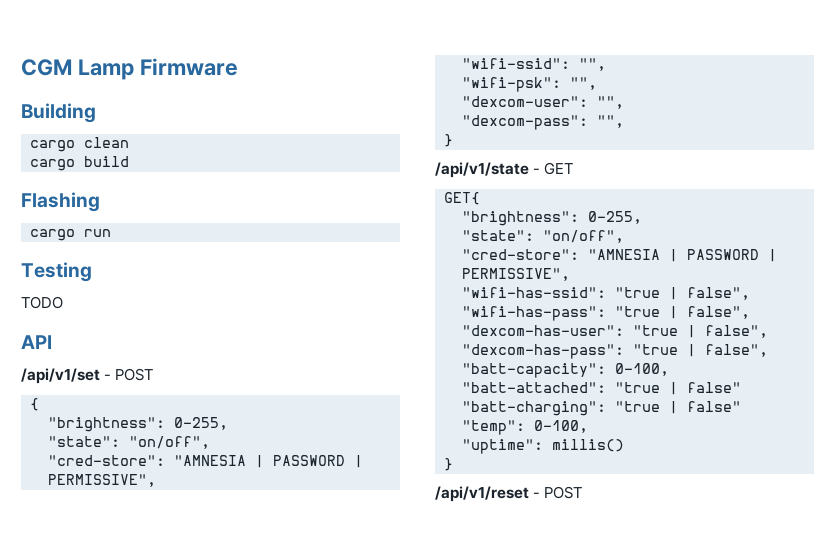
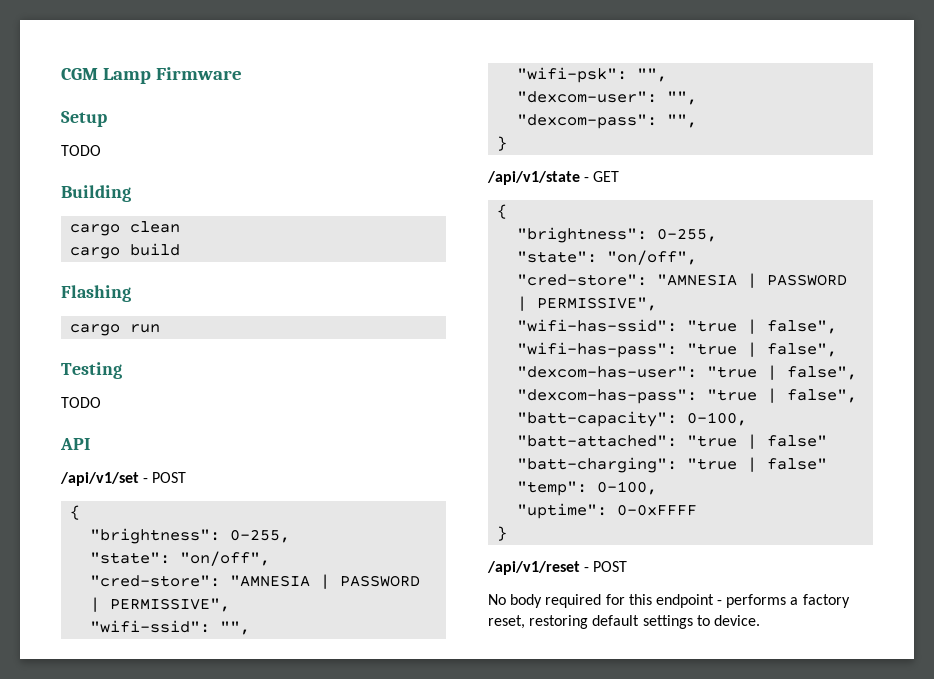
(238, 67) none -> [61,111,107,127] [61,145,101,156] // Setup // TODO
[444,192,481,205] GET{ -> [497,204,508,219] {
[552,439,625,452] millis() -> [617,504,698,516] 0-0xFFFF
(583, 492) none -> [488,594,850,608] [488,615,760,629] // No body required for this endpoint - performs a factory reset, restoring default settings to device.

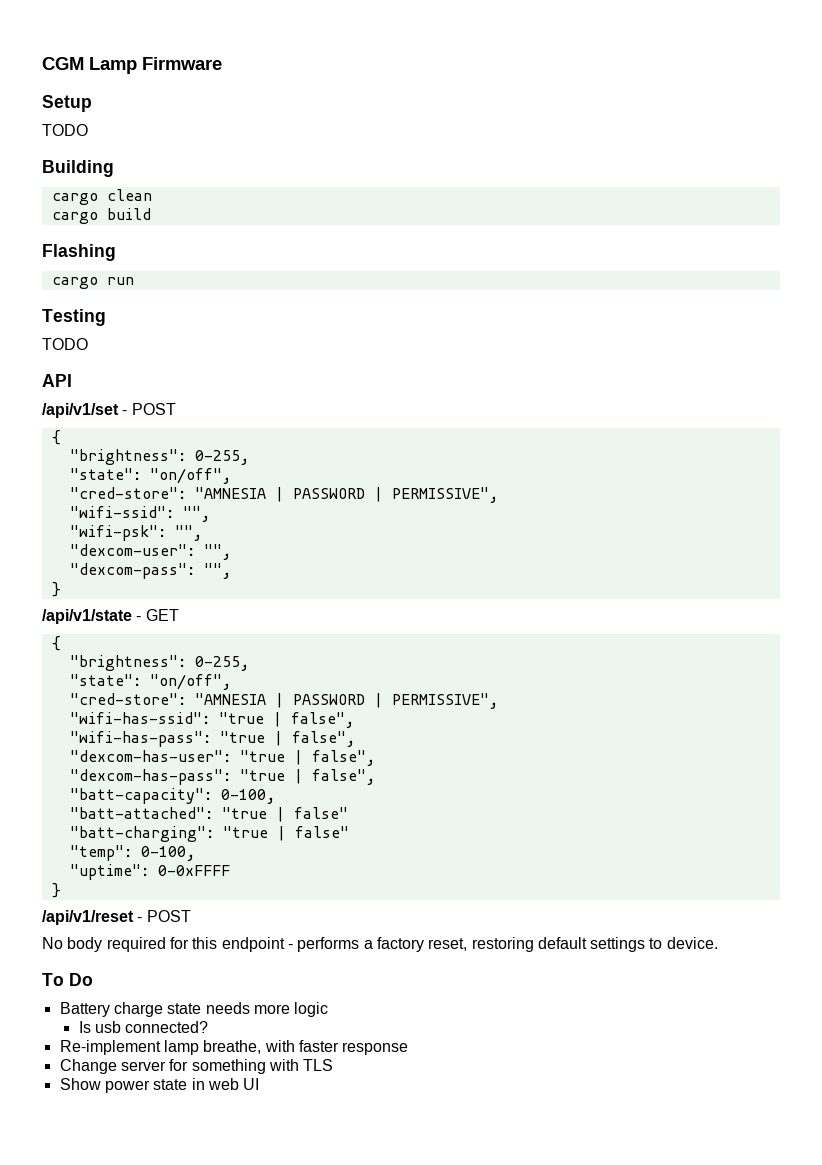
(760, 620) none -> [42,973,93,986] [59,1002,329,1017] [78,1021,209,1033] [59,1040,409,1055] [59,1059,334,1074] [59,1078,260,1093] // To Do // Battery charge state needs more logic // Is usb connected? // Re-implement lamp breathe, with faster response // Change server for something with TLS // Show power state in web UI

